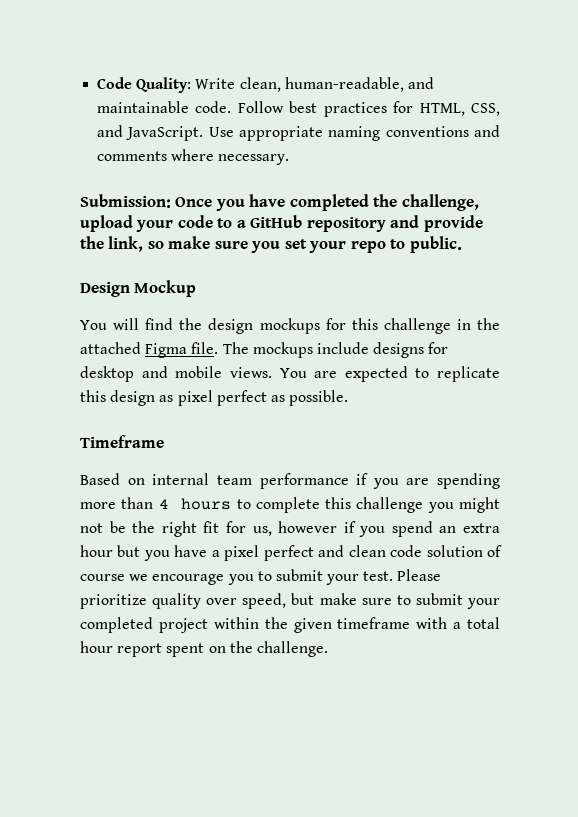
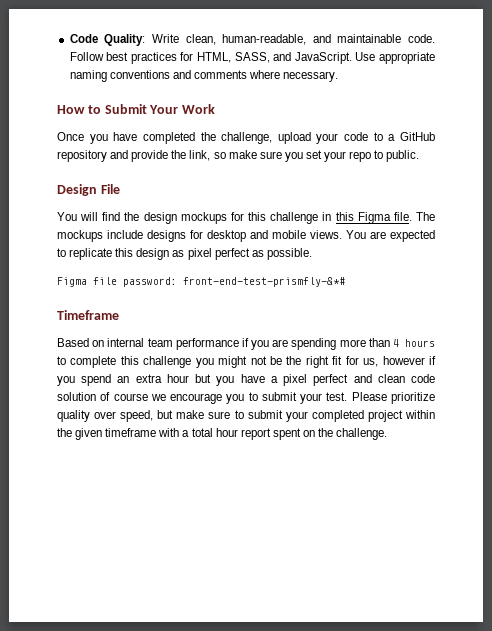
[471,103,500,116] CSS, -> [234,52,270,63] SASS,
[80,194,171,208] Submission: -> [57,104,216,114] How to Submit Your Work //
[134,280,197,297] Mockup -> [100,184,120,194] File
[477,318,501,330] [80,342,141,354] the attached -> [335,212,354,221] this
(349, 398) none -> [57,277,345,287] // Figma file password: front-end-test-prismfly-&*#

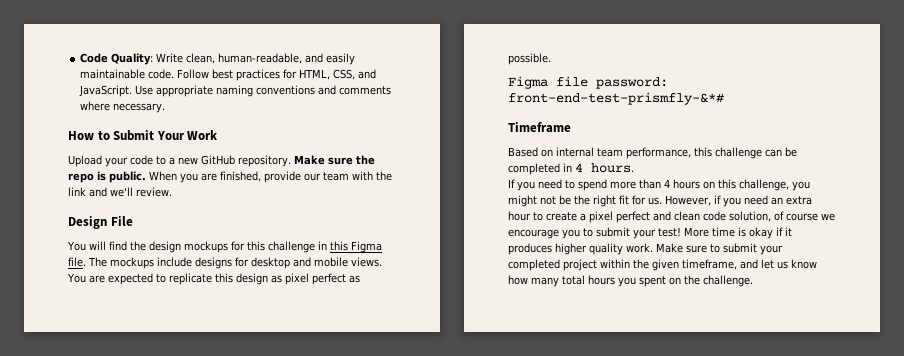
(331, 38) none -> [326,53,356,65] easily
[234,52,270,63] SASS, -> [333,69,356,80] CSS,
[57,132,435,144] [57,150,420,162] Once you have completed the challenge, upload your code to a GitHub repository and provide the link, so make sure you set your repo to public. -> [68,155,375,167] [68,171,392,183] [68,187,172,197] Upload your code to a new GitHub repository. Make sure the repo is public. When you are finished, provide our team with the link and we'll review.
[175,338,435,350] [57,356,192,368] performance if you are spending more than 4 hours to complete this challenge -> [626,147,797,159] [508,163,634,175] [508,179,789,191] performance, this challenge can be completed in 4 hours. // If you need to spend more than 4 hours on this challenge,
[363,356,436,367] [57,374,112,386] us, however if you spend -> [648,195,768,207] us. However, if you need
[195,374,265,386] but you have -> [533,212,577,221] to create
[57,392,96,401] solution -> [729,211,771,222] solution,
[326,392,435,404] [57,410,205,422] test. Please prioritize quality over speed, but make -> [658,227,792,239] [508,243,683,255] test! More time is okay if it produces higher quality work. Make
[105,428,271,440] timeframe with a total hour report -> [682,259,817,270] [508,275,636,287] timeframe, and let us know how many total hours you

